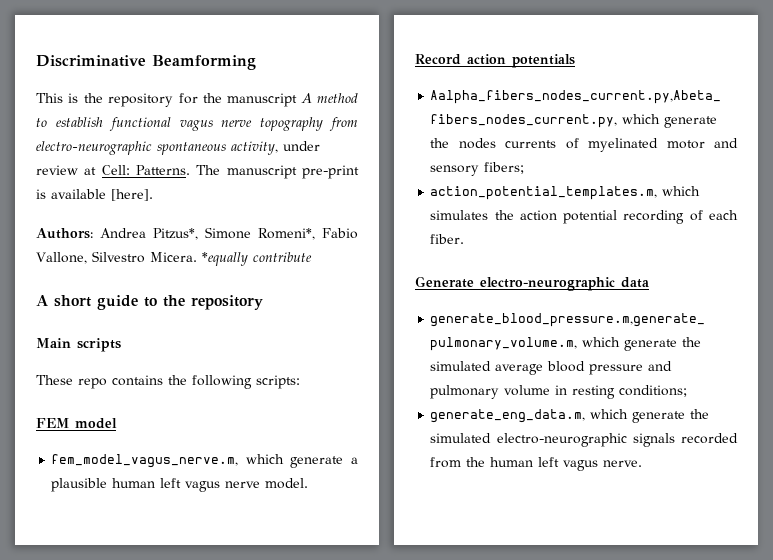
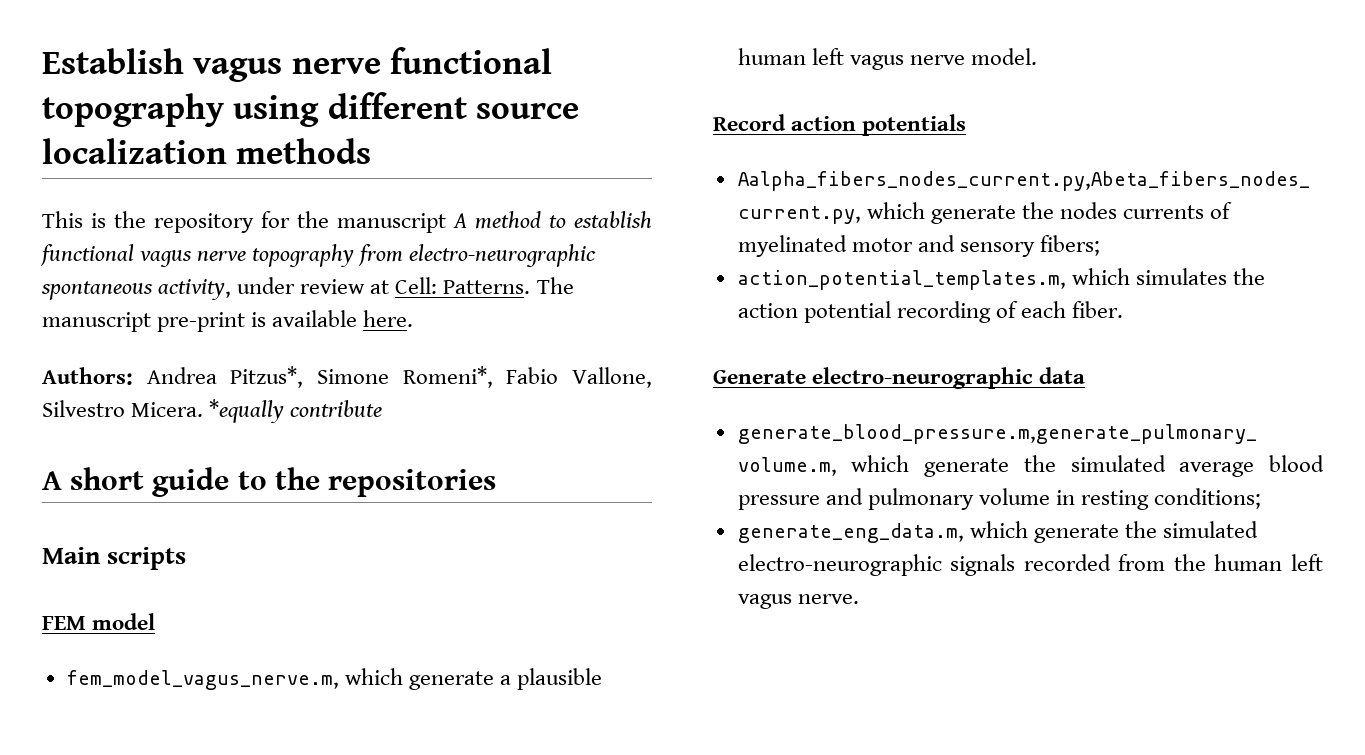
[36,55,256,70] Discriminative Beamforming -> [42,47,553,82] [42,92,580,127] [42,138,372,164] Establish vagus nerve functional topography using different source localization methods
[111,189,153,201] [here]. -> [363,310,414,327] here.
[191,295,263,310] repository -> [328,469,497,497] repositories
[36,375,300,389] // These repo contains the following scripts: -> (187, 558) none

